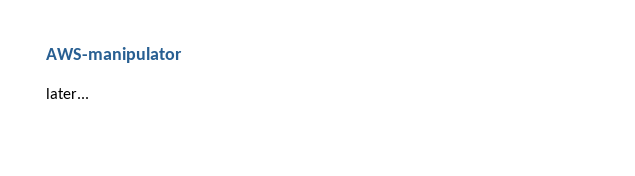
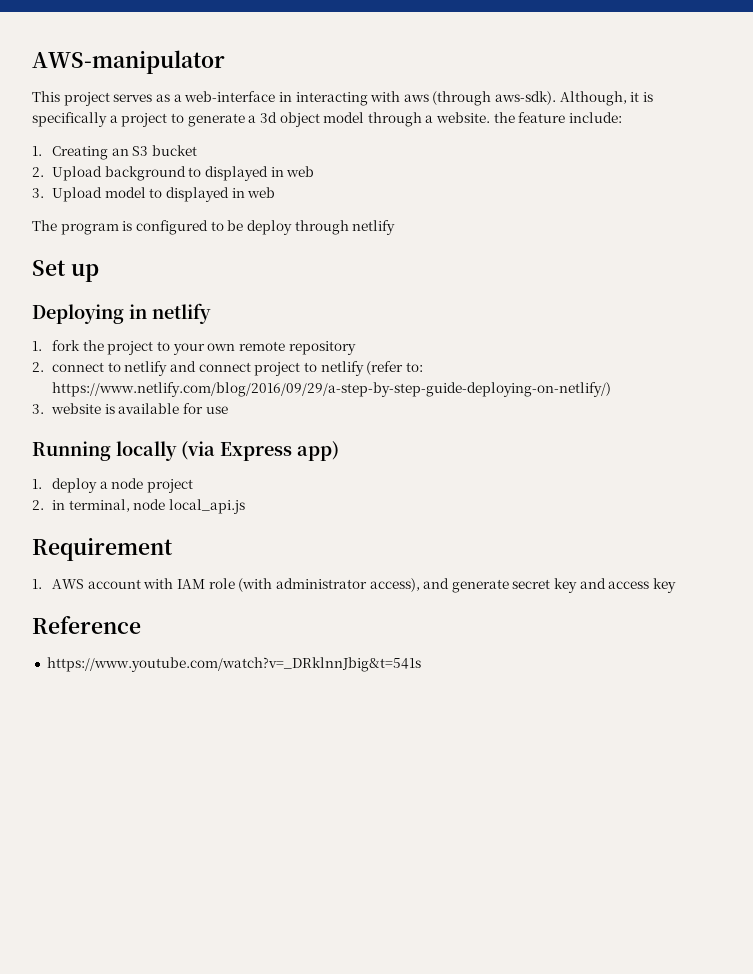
[46,88,89,99] later... -> [32,91,654,106] [32,112,623,127] [32,145,197,160] [32,166,315,181] [32,187,276,202] [32,220,396,235] [32,260,99,282] [32,303,211,324] [32,340,356,355] [32,361,423,376] [52,382,612,397] [32,403,228,414] [32,441,339,461] [32,478,193,493] [32,499,245,514] [32,537,173,561] [32,578,677,593] [32,616,141,634] [46,657,421,672] This project serves as a web-interface in interacting with aws (through aws-sdk). Although, it is specifically a project to generate a 3d object model through a website. the feature include: // 1. Creating an S3 bucket // 2. Upload background to displayed in web // 3. Upload model to displayed in web // The program is configured to be deploy through netlify // Set up // Deploying in netlify // 1. fork the project to your own remote repository // 2. connect to netlify and connect project to netlify (refer to: https://www.netlify.com/blog/2016/09/29/a-step-by-step-guide-deploying-on-netlify/) // 3. website is available for use // Running locally (via Express app) // 1. deploy a node project // 2. in terminal, node local_api.js // Requirement // 1. AWS account with IAM role (with administrator access), and generate secret key and access key // Reference // https://www.youtube.com/watch?v=_DRklnnJbig&t=541s

